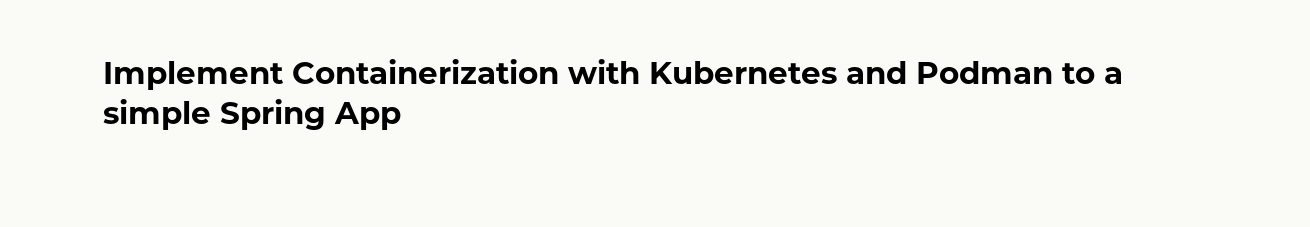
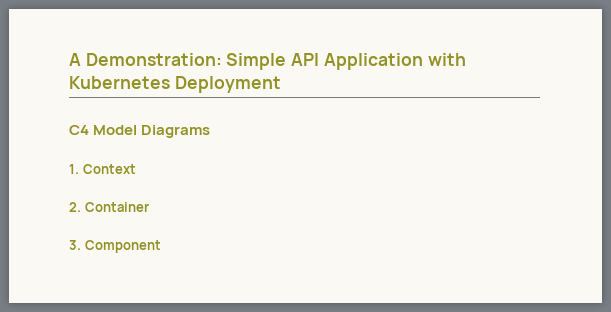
[103,59,1123,90] [103,99,401,130] Implement Containerization with Kubernetes and Podman to a simple Spring App -> [69,53,466,70] [69,76,281,93] [69,125,211,138] [69,164,136,174] [69,202,149,212] [69,240,161,253] A Demonstration: Simple API Application with Kubernetes Deployment // C4 Model Diagrams // 1. Context // 2. Container // 3. Component

